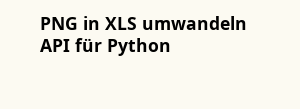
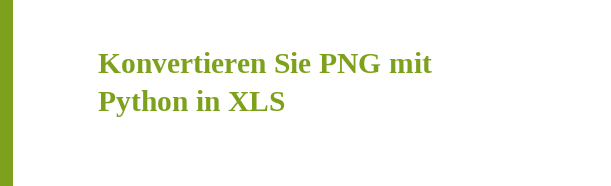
[40,16,247,30] [40,38,171,56] PNG in XLS umwandeln API für Python -> [98,52,432,73] [98,90,285,117] Konvertieren Sie PNG mit Python in XLS

